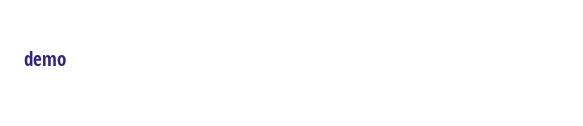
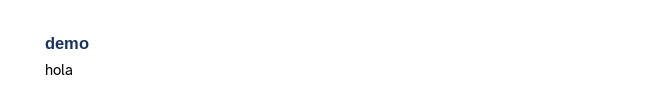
(66, 58) none -> [45,64,73,75] // hola

